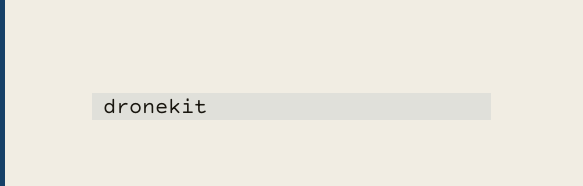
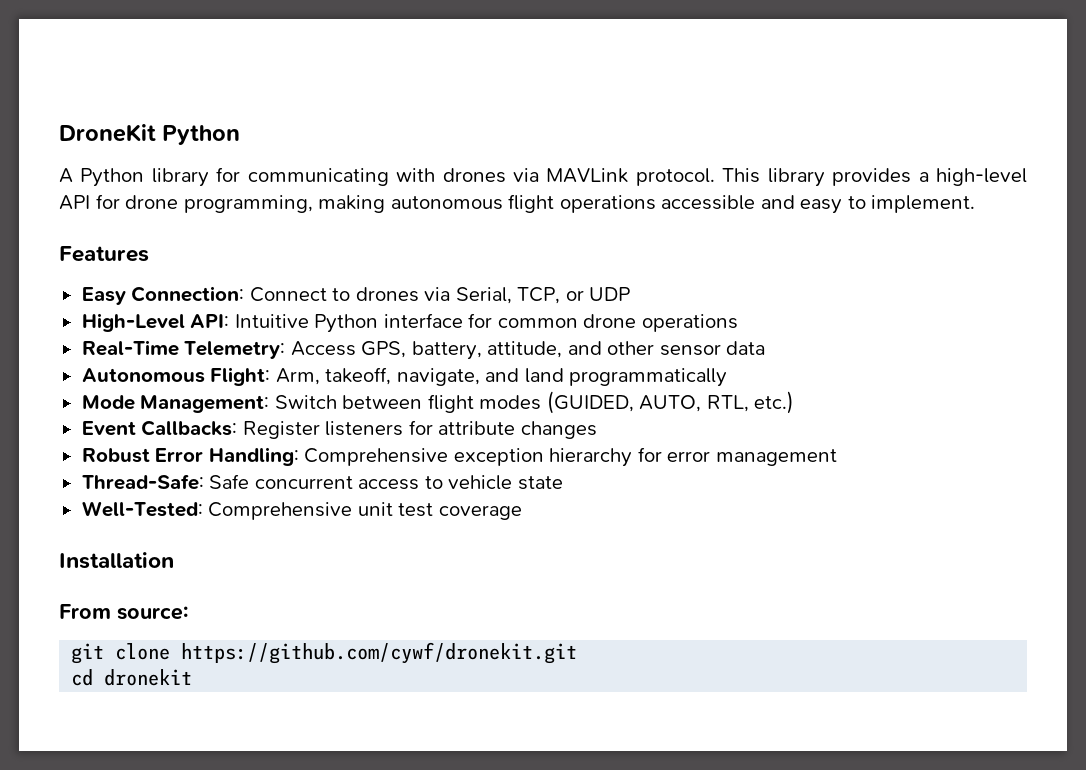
(103, 106) none -> [59,124,241,145] [59,167,1027,187] [59,194,976,214] [59,246,149,262] [81,286,631,305] [81,313,738,333] [81,340,766,360] [81,367,728,387] [81,391,795,414] [81,420,597,439] [81,447,837,467] [81,474,563,490] [81,501,522,520] [59,552,174,569] [59,604,188,620] [71,642,578,664] [71,669,94,686] DroneKit Python // A Python library for communicating with drones via MAVLink protocol. This library provides a high-level API for drone programming, making autonomous flight operations accessible and easy to implement. // Features // Easy Connection: Connect to drones via Serial, TCP, or UDP // High-Level API: Intuitive Python interface for common drone operations // Real-Time Telemetry: Access GPS, battery, attitude, and other sensor data // Autonomous Flight: Arm, takeoff, navigate, and land programmatically // Mode Management: Switch between flight modes (GUIDED, AUTO, RTL, etc.) // Event Callbacks: Register listeners for attribute changes // Robust Error Handling: Comprehensive exception hierarchy for error management // Thread-Safe: Safe concurrent access to vehicle state // Well-Tested: Comprehensive unit test coverage // Installation // From source: // git clone https://github.com/cywf/dronekit.git // cd

